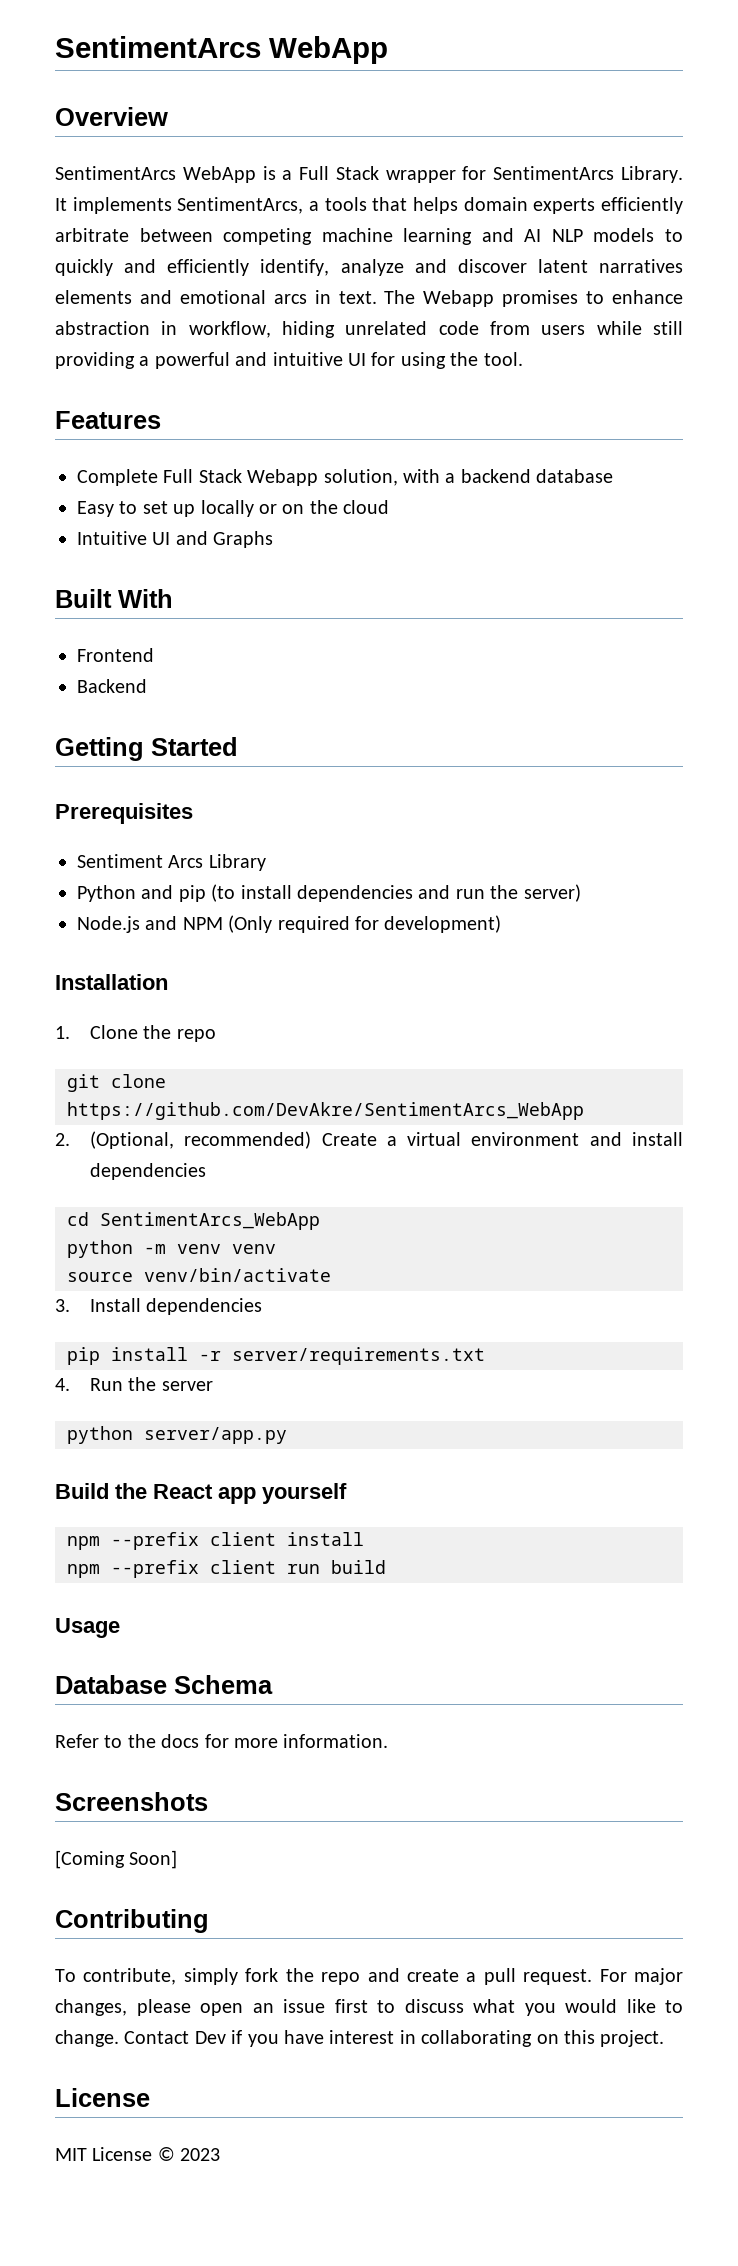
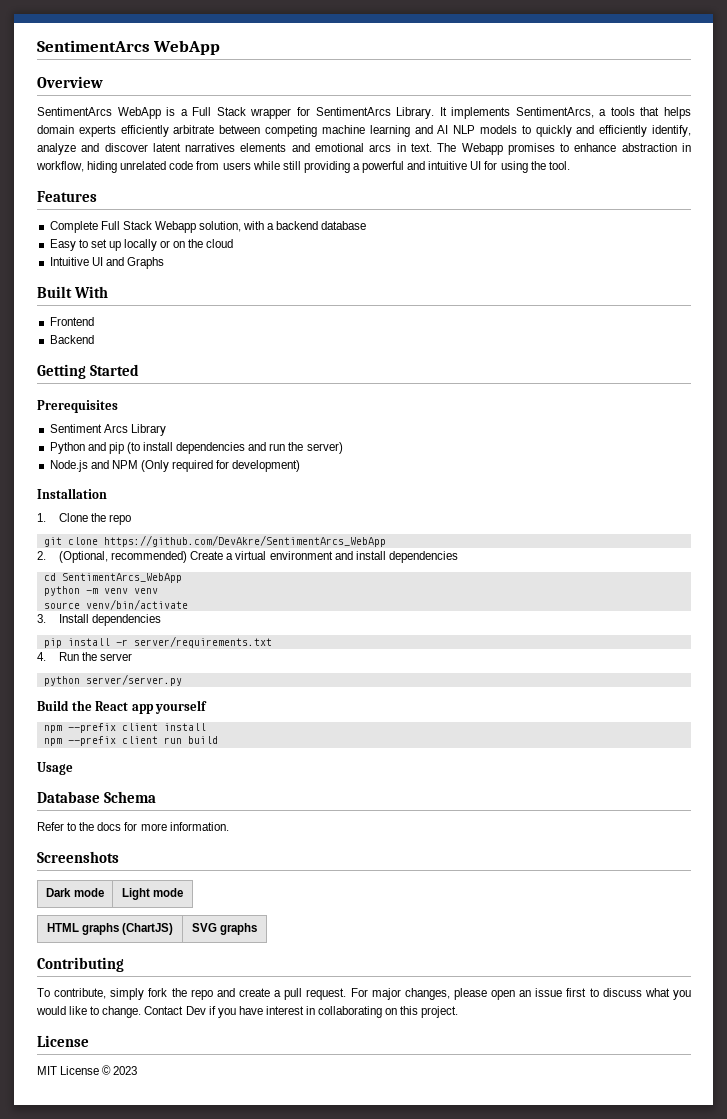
[144,1427,287,1444] server/app.py -> [85,674,182,686] server/server.py
[55,1850,178,1869] // [Coming Soon] -> [46,888,104,897] [121,888,184,900] [46,923,174,935] [191,923,258,935] // Dark mode | Light mode // HTML graphs (ChartJS) | SVG graphs

